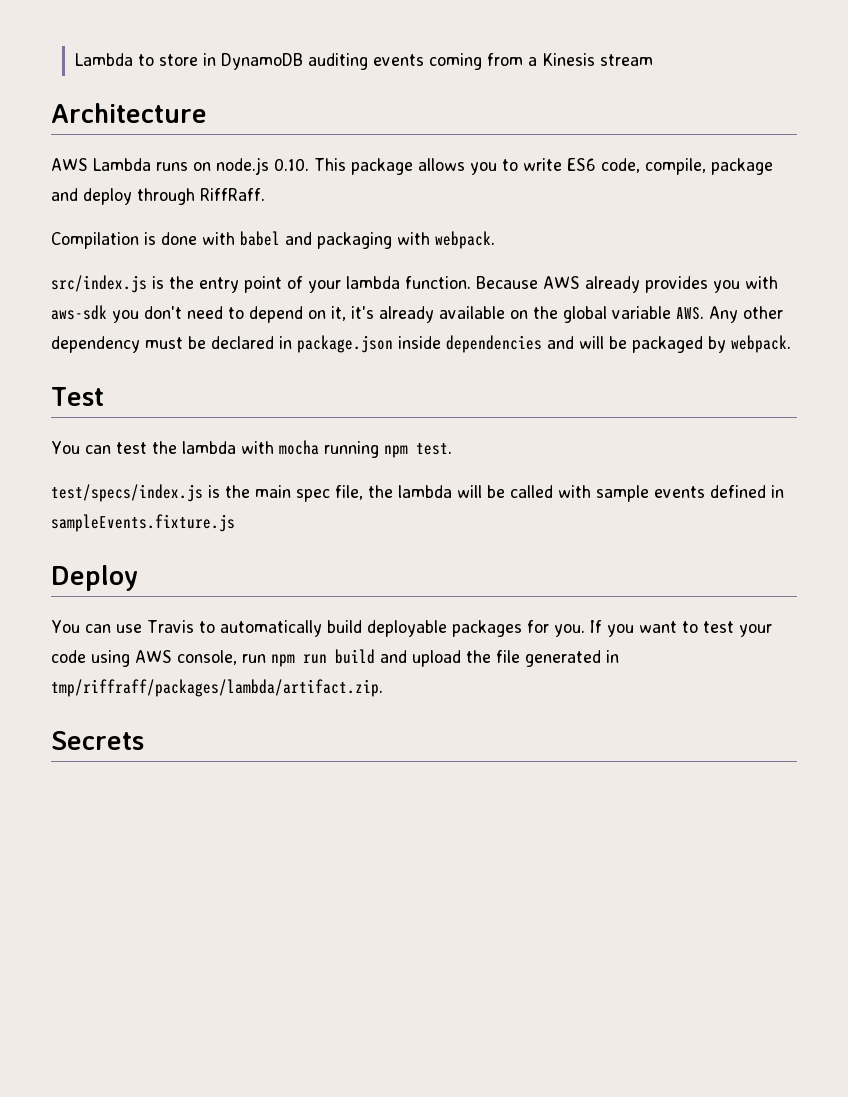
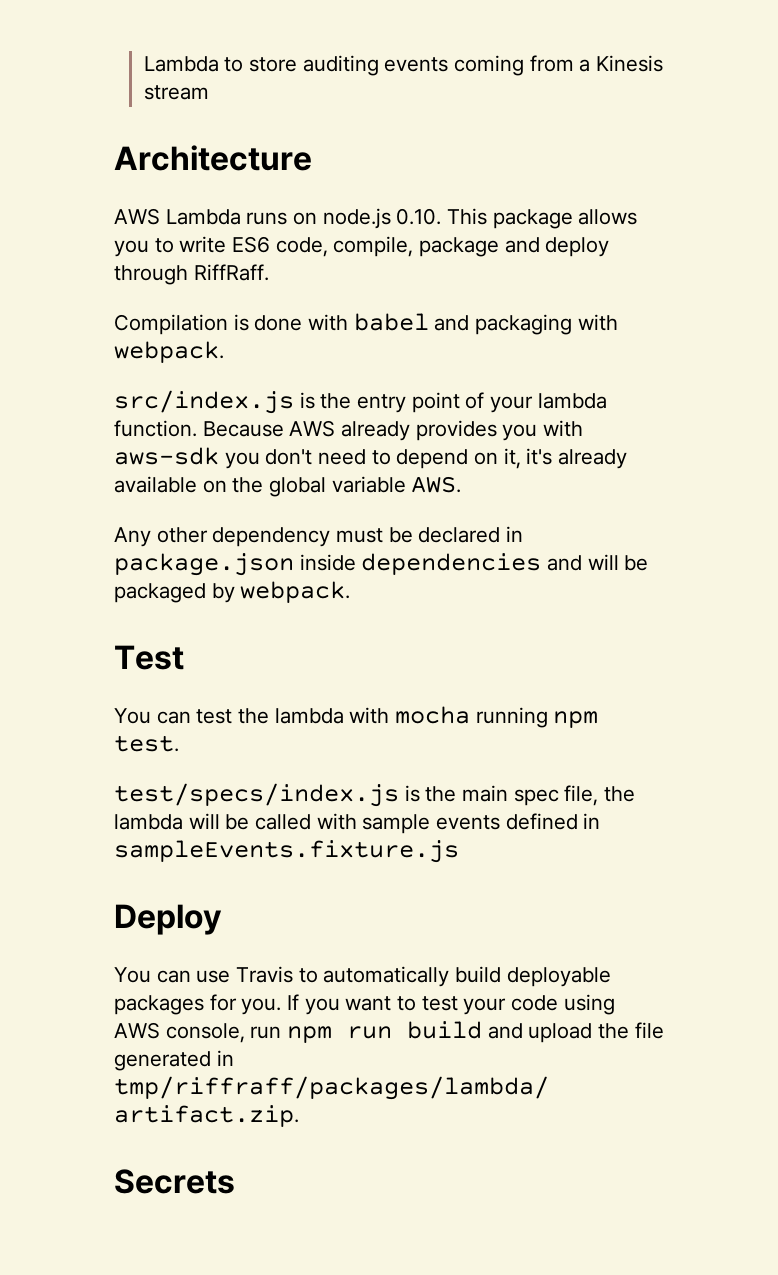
[202,53,303,70] in DynamoDB -> (297, 64) none
(704, 313) none -> (462, 484) //

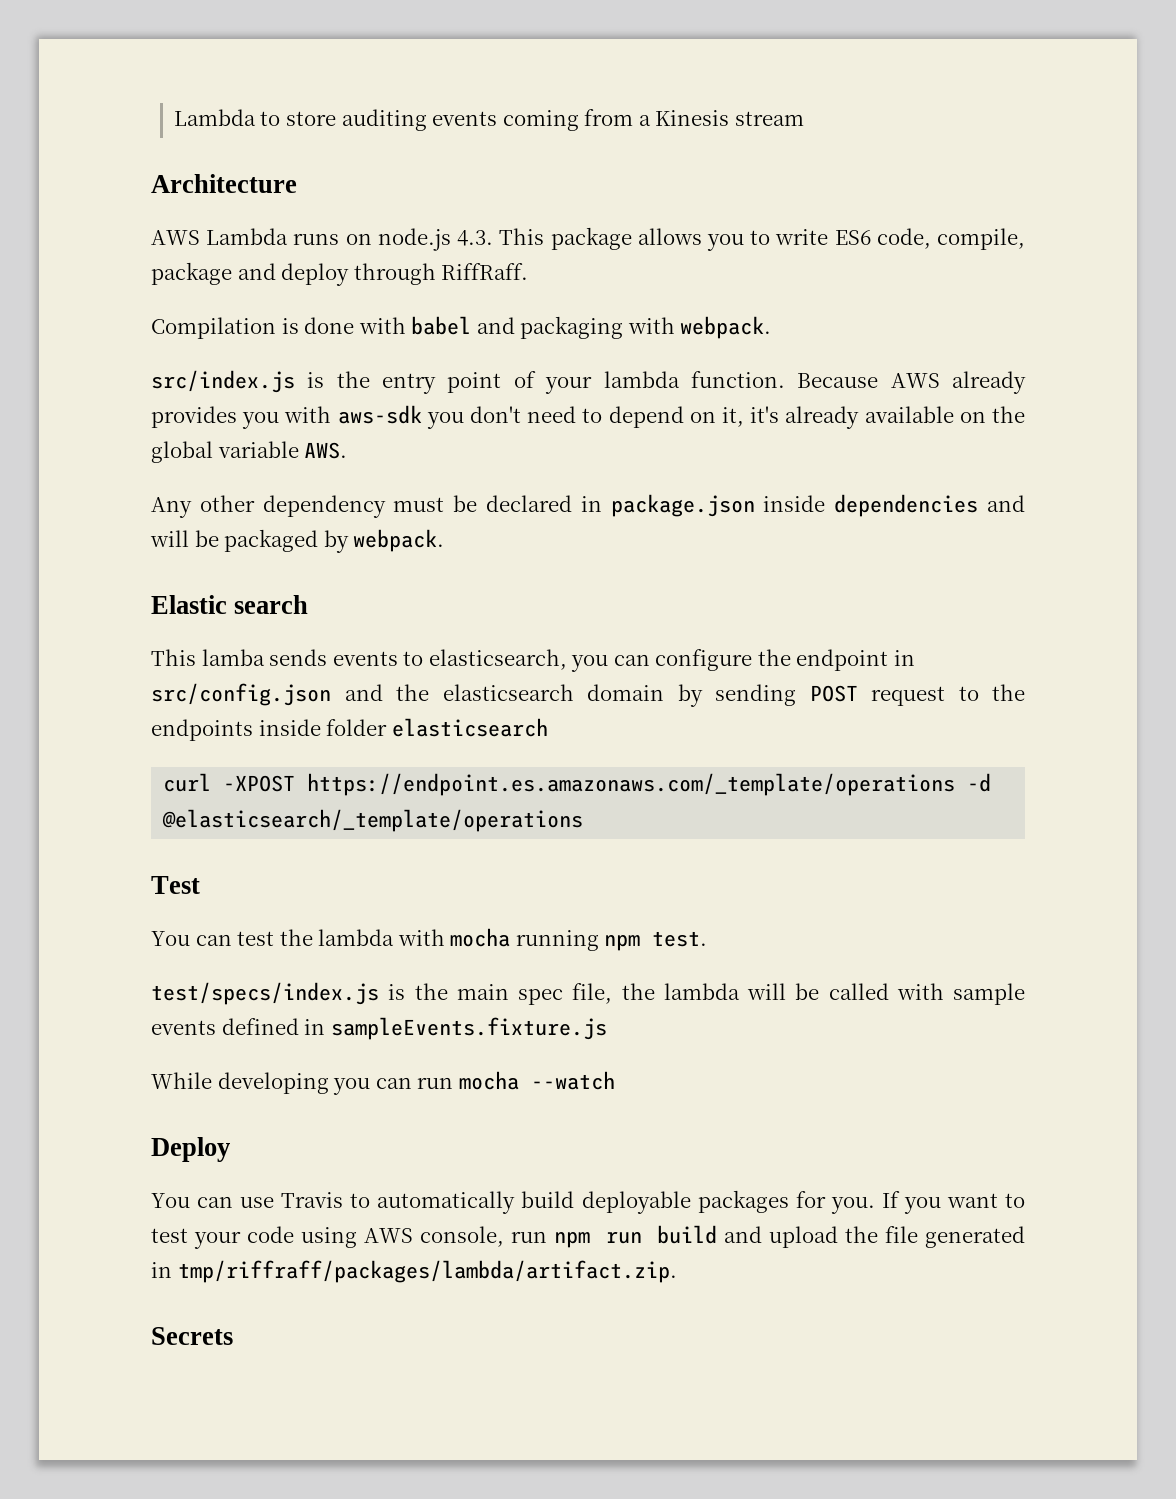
[396,208,442,225] 0.10. -> [457,230,494,246] 4.3.
(351, 592) none -> [151,595,309,614] [151,649,915,672] [151,683,1025,707] [151,718,548,741] [163,773,992,796] [162,809,584,832] // Elastic search // This lamba sends events to elasticsearch, you can configure the endpoint in src/config.json and the elasticsearch domain by sending POST request to the endpoints inside folder elasticsearch // curl -XPOST https://endpoint.es.amazonaws.com/_template/operations -d @elasticsearch/_template/operations
(459, 851) none -> [151,1071,615,1095] // While developing you can run mocha --watch

